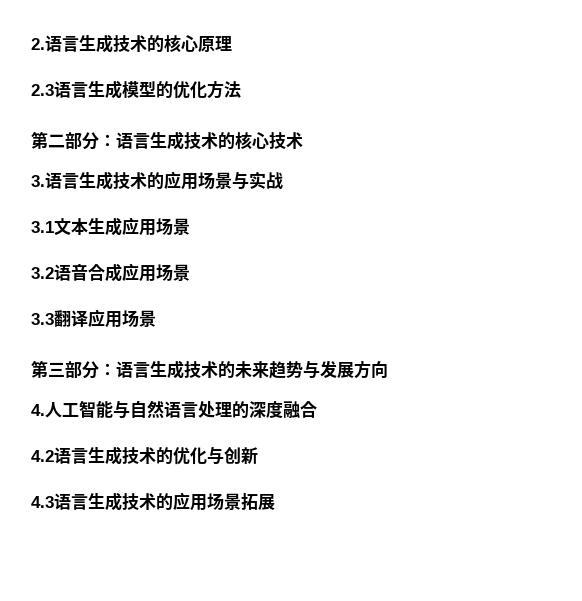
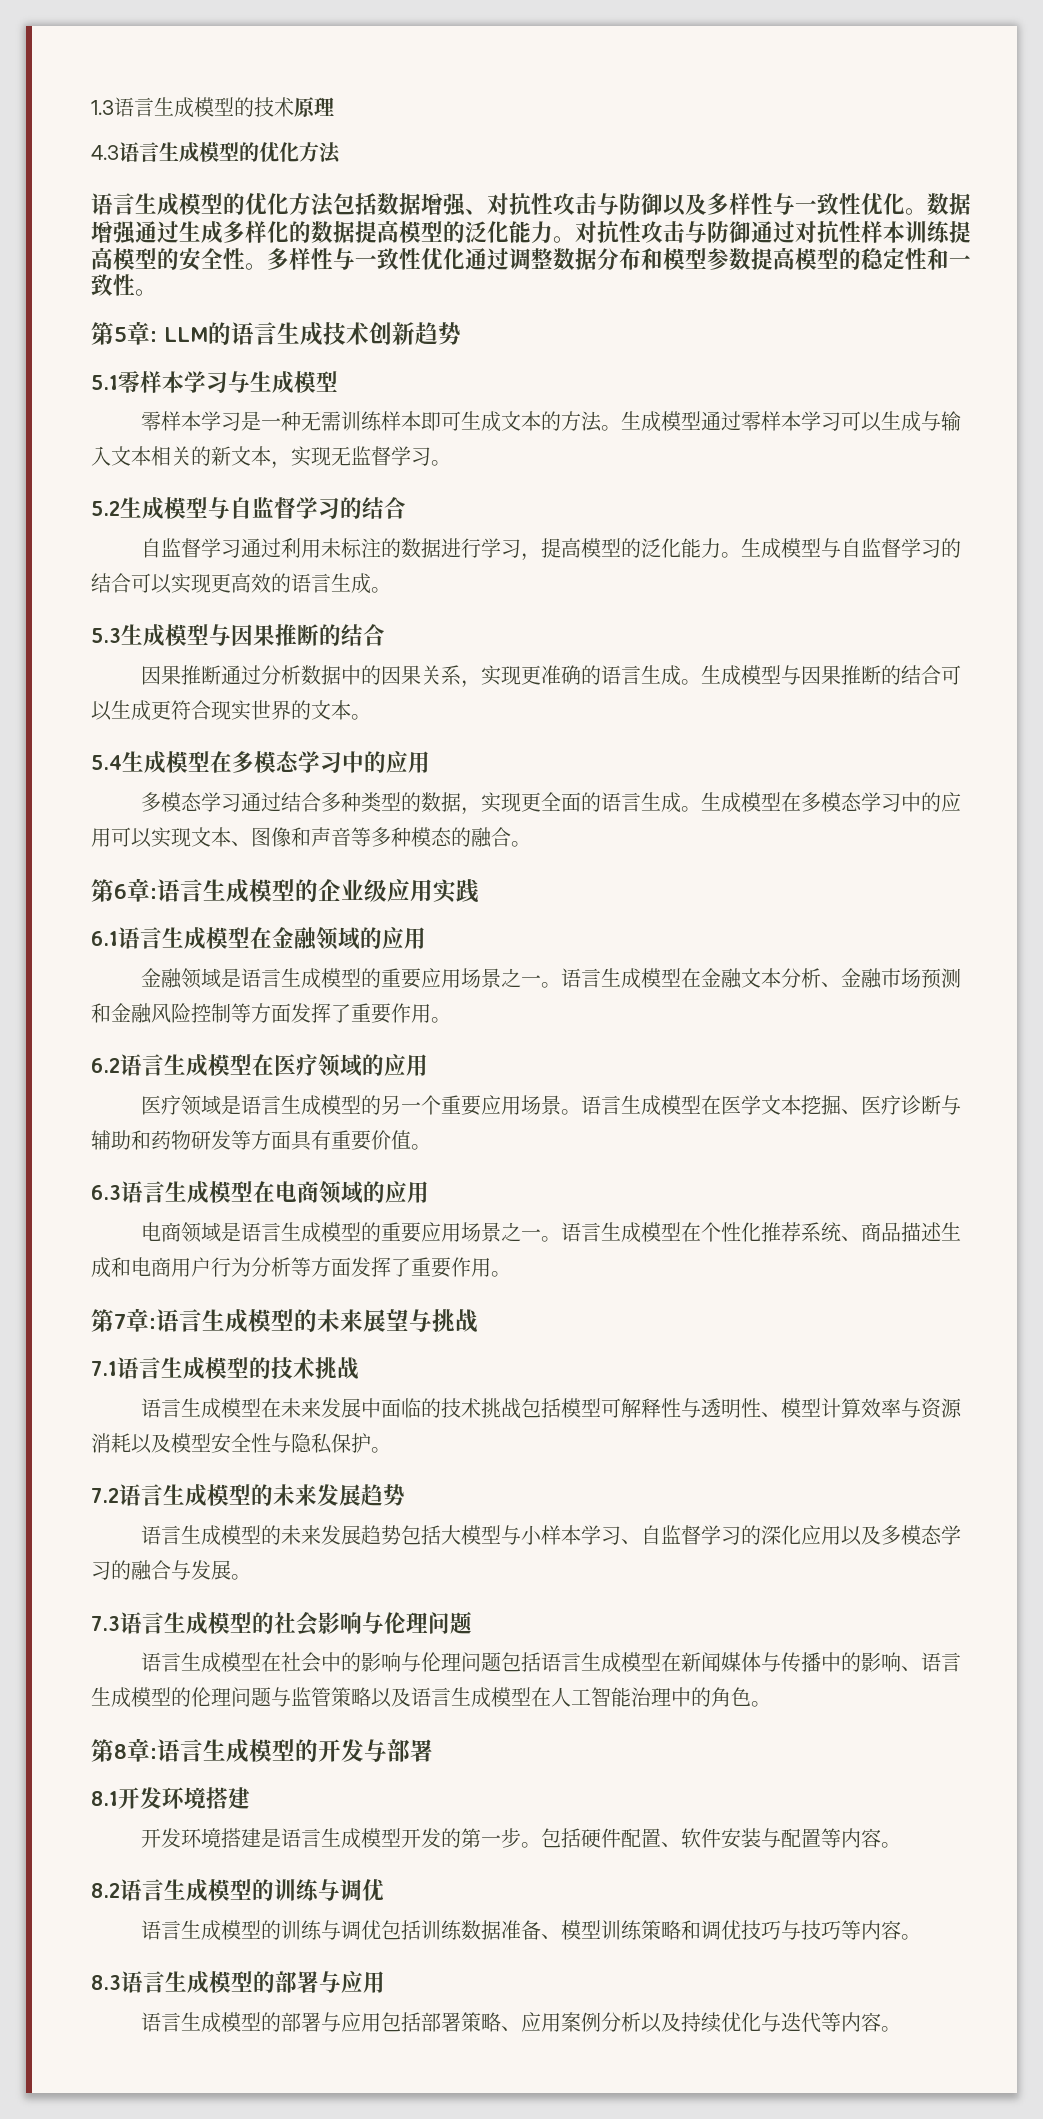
[31,34,198,53] 2.语言生成技术的核心 -> [91,97,294,118] 1.3语言生成模型的技术
[31,84,54,96] 2.3 -> [91,145,119,160] 4.3
[31,131,303,150] [31,171,283,190] [31,217,190,236] [31,263,190,282] [31,309,156,328] [31,360,388,379] [31,400,317,419] [31,446,258,465] [31,492,275,511] 第二部分：语言生成技术的核心技术 // 3.语言生成技术的应用场景与实战 // 3.1文本生成应用场景 // 3.2语音合成应用场景 // 3.3翻译应用场景 // 第三部分：语言生成技术的未来趋势与发展方向 // 4.人工智能与自然语言处理的深度融合 // 4.2语言生成技术的优化与创新 // 4.3语言生成技术的应用场景拓展 -> [91,193,971,217] [91,220,971,245] [91,247,971,271] [91,274,157,296] [91,321,461,346] [91,370,338,394] [141,411,962,432] [91,446,451,469] [91,497,406,520] [141,538,962,561] [91,573,391,594] [91,624,385,647] [141,665,962,688] [91,700,371,721] [91,751,430,774] [141,792,962,815] [91,827,531,848] [91,878,479,903] [91,927,426,951] [141,968,962,989] [91,1003,451,1024] [91,1054,428,1077] [141,1095,962,1116] [91,1130,431,1151] [91,1181,429,1204] [141,1222,962,1243] [91,1257,511,1278] [91,1308,478,1333] [91,1357,359,1380] [141,1398,963,1419] [91,1433,391,1454] [91,1484,405,1507] [141,1525,962,1546] [91,1560,251,1581] [91,1611,472,1636] [141,1652,962,1673] [91,1687,771,1708] [91,1738,433,1763] [91,1787,250,1809] [141,1828,902,1849] [91,1879,384,1902] [141,1920,922,1941] [91,1971,385,1994] [141,2012,902,2033] 语言生成模型的优化方法包括数据增强、对抗性攻击与防御以及多样性与一致性优化。数据增强通过生成多样化的数据提高模型的泛化能力。对抗性攻击与防御通过对抗性样本训练提高模型的安全性。多样性与一致性优化通过调整数据分布和模型参数提高模型的稳定性和一致性。 // 第5章: LLM的语言生成技术创新趋势 // 5.1零样本学习与生成模型 // 零样本学习是一种无需训练样本即可生成文本的方法。生成模型通过零样本学习可以生成与输入文本相关的新文本，实现无监督学习。 // 5.2生成模型与自监督学习的结合 // 自监督学习通过利用未标注的数据进行学习，提高模型的泛化能力。生成模型与自监督学习的结合可以实现更高效的语言生成。 // 5.3生成模型与因果推断的结合 // 因果推断通过分析数据中的因果关系，实现更准确的语言生成。生成模型与因果推断的结合可以生成更符合现实世界的文本。 // 5.4生成模型在多模态学习中的应用 // 多模态学习通过结合多种类型的数据，实现更全面的语言生成。生成模型在多模态学习中的应用可以实现文本、图像和声音等多种模态的融合。 // 第6章:语言生成模型的企业级应用实践 // 6.1语言生成模型在金融领域的应用 // 金融领域是语言生成模型的重要应用场景之一。语言生成模型在金融文本分析、金融市场预测和金融风险控制等方面发挥了重要作用。 // 6.2语言生成模型在医疗领域的应用 // 医疗领域是语言生成模型的另一个重要应用场景。语言生成模型在医学文本挖掘、医疗诊断与辅助和药物研发等方面具有重要价值。 // 6.3语言生成模型在电商领域的应用 // 电商领域是语言生成模型的重要应用场景之一。语言生成模型在个性化推荐系统、商品描述生成和电商用户行为分析等方面发挥了重要作用。 // 第7章:语言生成模型的未来展望与挑战 // 7.1语言生成模型的技术挑战 // 语言生成模型在未来发展中面临的技术挑战包括模型可解释性与透明性、模型计算效率与资源消耗以及模型安全性与隐私保护。 // 7.2语言生成模型的未来发展趋势 // 语言生成模型的未来发展趋势包括大模型与小样本学习、自监督学习的深化应用以及多模态学习的融合与发展。 // 7.3语言生成模型的社会影响与伦理问题 // 语言生成模型在社会中的影响与伦理问题包括语言生成模型在新闻媒体与传播中的影响、语言生成模型的伦理问题与监管策略以及语言生成模型在人工智能治理中的角色。 // 第8章:语言生成模型的开发与部署 // 8.1开发环境搭建 // 开发环境搭建是语言生成模型开发的第一步。包括硬件配置、软件安装与配置等内容。 // 8.2语言生成模型的训练与调优 // 语言生成模型的训练与调优包括训练数据准备、模型训练策略和调优技巧与技巧等内容。 // 8.3语言生成模型的部署与应用 // 语言生成模型的部署与应用包括部署策略、应用案例分析以及持续优化与迭代等内容。

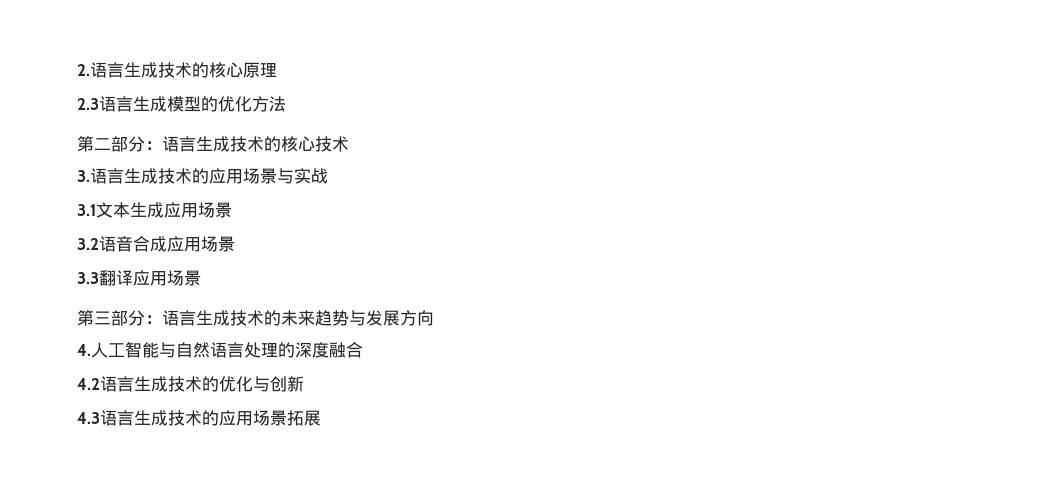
[91,97,294,118] 1.3语言生成模型的技术 -> [77,62,243,78] 2.语言生成技术的核心
[91,145,119,160] 4.3 -> [77,98,99,110] 2.3
[91,193,971,217] [91,220,971,245] [91,247,971,271] [91,274,157,296] [91,321,461,346] [91,370,338,394] [141,411,962,432] [91,446,451,469] [91,497,406,520] [141,538,962,561] [91,573,391,594] [91,624,385,647] [141,665,962,688] [91,700,371,721] [91,751,430,774] [141,792,962,815] [91,827,531,848] [91,878,479,903] [91,927,426,951] [141,968,962,989] [91,1003,451,1024] [91,1054,428,1077] [141,1095,962,1116] [91,1130,431,1151] [91,1181,429,1204] [141,1222,962,1243] [91,1257,511,1278] [91,1308,478,1333] [91,1357,359,1380] [141,1398,963,1419] [91,1433,391,1454] [91,1484,405,1507] [141,1525,962,1546] [91,1560,251,1581] [91,1611,472,1636] [141,1652,962,1673] [91,1687,771,1708] [91,1738,433,1763] [91,1787,250,1809] [141,1828,902,1849] [91,1879,384,1902] [141,1920,922,1941] [91,1971,385,1994] [141,2012,902,2033] 语言生成模型的优化方法包括数据增强、对抗性攻击与防御以及多样性与一致性优化。数据增强通过生成多样化的数据提高模型的泛化能力。对抗性攻击与防御通过对抗性样本训练提高模型的安全性。多样性与一致性优化通过调整数据分布和模型参数提高模型的稳定性和一致性。 // 第5章: LLM的语言生成技术创新趋势 // 5.1零样本学习与生成模型 // 零样本学习是一种无需训练样本即可生成文本的方法。生成模型通过零样本学习可以生成与输入文本相关的新文本，实现无监督学习。 // 5.2生成模型与自监督学习的结合 // 自监督学习通过利用未标注的数据进行学习，提高模型的泛化能力。生成模型与自监督学习的结合可以实现更高效的语言生成。 // 5.3生成模型与因果推断的结合 // 因果推断通过分析数据中的因果关系，实现更准确的语言生成。生成模型与因果推断的结合可以生成更符合现实世界的文本。 // 5.4生成模型在多模态学习中的应用 // 多模态学习通过结合多种类型的数据，实现更全面的语言生成。生成模型在多模态学习中的应用可以实现文本、图像和声音等多种模态的融合。 // 第6章:语言生成模型的企业级应用实践 // 6.1语言生成模型在金融领域的应用 // 金融领域是语言生成模型的重要应用场景之一。语言生成模型在金融文本分析、金融市场预测和金融风险控制等方面发挥了重要作用。 // 6.2语言生成模型在医疗领域的应用 // 医疗领域是语言生成模型的另一个重要应用场景。语言生成模型在医学文本挖掘、医疗诊断与辅助和药物研发等方面具有重要价值。 // 6.3语言生成模型在电商领域的应用 // 电商领域是语言生成模型的重要应用场景之一。语言生成模型在个性化推荐系统、商品描述生成和电商用户行为分析等方面发挥了重要作用。 // 第7章:语言生成模型的未来展望与挑战 // 7.1语言生成模型的技术挑战 // 语言生成模型在未来发展中面临的技术挑战包括模型可解释性与透明性、模型计算效率与资源消耗以及模型安全性与隐私保护。 // 7.2语言生成模型的未来发展趋势 // 语言生成模型的未来发展趋势包括大模型与小样本学习、自监督学习的深化应用以及多模态学习的融合与发展。 // 7.3语言生成模型的社会影响与伦理问题 // 语言生成模型在社会中的影响与伦理问题包括语言生成模型在新闻媒体与传播中的影响、语言生成模型的伦理问题与监管策略以及语言生成模型在人工智能治理中的角色。 // 第8章:语言生成模型的开发与部署 // 8.1开发环境搭建 // 开发环境搭建是语言生成模型开发的第一步。包括硬件配置、软件安装与配置等内容。 // 8.2语言生成模型的训练与调优 // 语言生成模型的训练与调优包括训练数据准备、模型训练策略和调优技巧与技巧等内容。 // 8.3语言生成模型的部署与应用 // 语言生成模型的部署与应用包括部署策略、应用案例分析以及持续优化与迭代等内容。 -> [77,136,349,152] [77,168,328,184] [77,202,232,218] [77,236,235,252] [77,270,201,286] [77,310,434,326] [77,341,363,358] [77,376,304,392] [77,410,321,426] 第二部分：语言生成技术的核心技术 // 3.语言生成技术的应用场景与实战 // 3.1文本生成应用场景 // 3.2语音合成应用场景 // 3.3翻译应用场景 // 第三部分：语言生成技术的未来趋势与发展方向 // 4.人工智能与自然语言处理的深度融合 // 4.2语言生成技术的优化与创新 // 4.3语言生成技术的应用场景拓展

